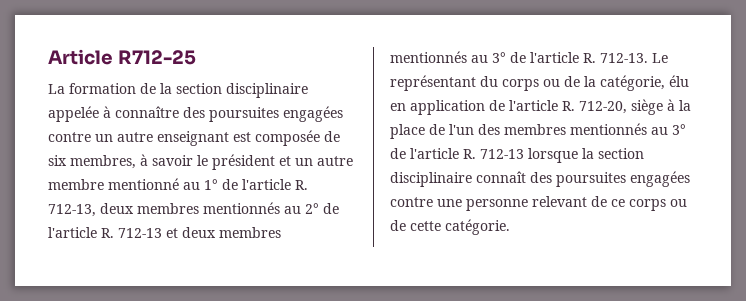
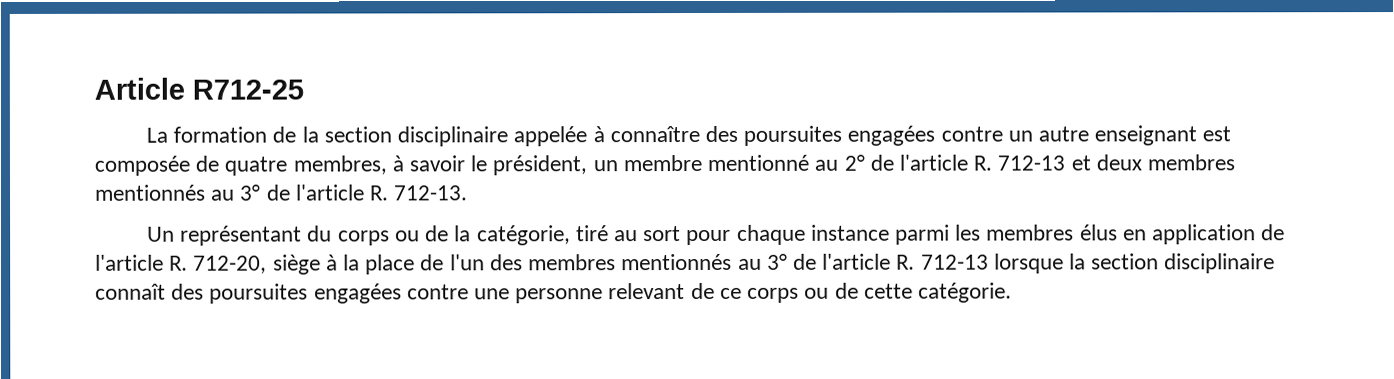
[48,155,67,166] six -> [224,156,288,176] quatre
[212,154,353,170] [48,178,308,190] [48,202,280,217] président et un autre membre mentionné au 1° de l'article R. 712-13, deux membres mentionnés -> [492,154,810,176] président, un membre mentionné
[652,53,668,63] Le -> [147,226,176,242] // Un
[669,75,689,87] élu -> [575,224,1118,246] tiré au sort pour chaque instance parmi les membres élus

